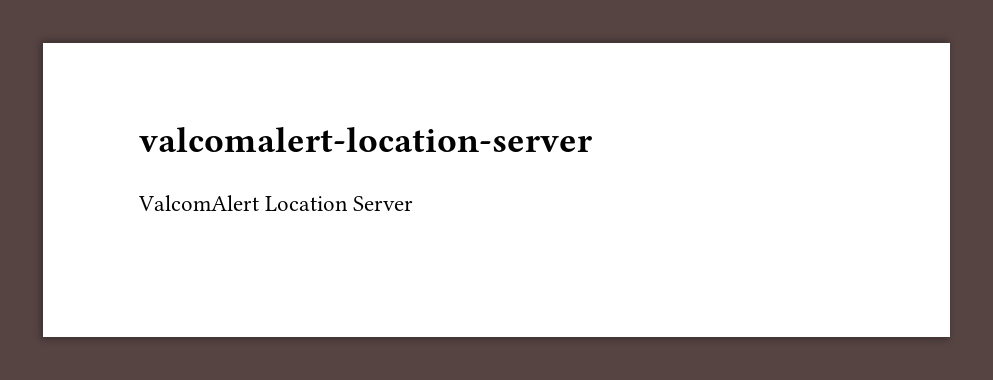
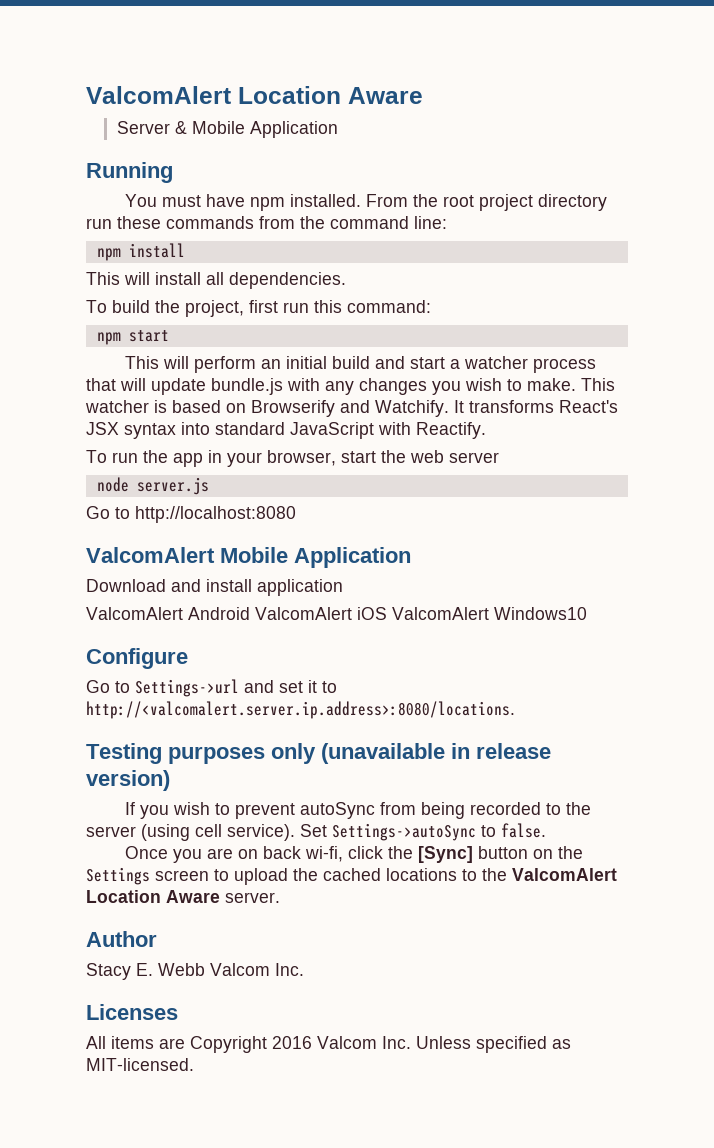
[139,127,592,152] [138,195,414,211] valcomalert-location-server // ValcomAlert Location Server -> [86,86,423,104] [116,121,338,138] [86,162,173,183] [124,194,607,211] [86,216,447,229] [96,243,185,261] [86,272,346,289] [86,300,431,317] [96,330,169,345] [124,356,596,373] [86,378,615,395] [85,400,618,417] [86,422,486,439] [86,450,499,467] [96,477,209,495] [86,506,296,523] [86,547,411,568] [86,579,343,596] [86,607,587,620] [86,648,188,669] [86,679,337,697] [86,701,515,719] [86,743,551,764] [86,770,170,791] [124,802,591,819] [86,823,546,841] [124,846,583,863] [86,867,617,885] [86,890,280,903] [86,931,157,947] [86,963,304,980] [86,1004,178,1020] [86,1036,571,1053] [86,1058,194,1071] ValcomAlert Location Aware // Server & Mobile Application // Running // You must have npm installed. From the root project directory run these commands from the command line: // npm install // This will install all dependencies. // To build the project, first run this command: // npm start // This will perform an initial build and start a watcher process that will update bundle.js with any changes you wish to make. This watcher is based on Browserify and Watchify. It transforms React's JSX syntax into standard JavaScript with Reactify. // To run the app in your browser, start the web server // node server.js // Go to http://localhost:8080 // ValcomAlert Mobile Application // Download and install application // ValcomAlert Android ValcomAlert iOS ValcomAlert Windows10 // Configure // Go to Settings->url and set it to http://<valcomalert.server.ip.address>:8080/locations. // Testing purposes only (unavailable in release version) // If you wish to prevent autoSync from being recorded to the server (using cell service). Set Settings->autoSync to false. // Once you are on back wi-fi, click the [Sync] button on the Settings screen to upload the cached locations to the ValcomAlert Location Aware server. // Author // Stacy E. Webb Valcom Inc. // Licenses // All items are Copyright 2016 Valcom Inc. Unless specified as MIT-licensed.

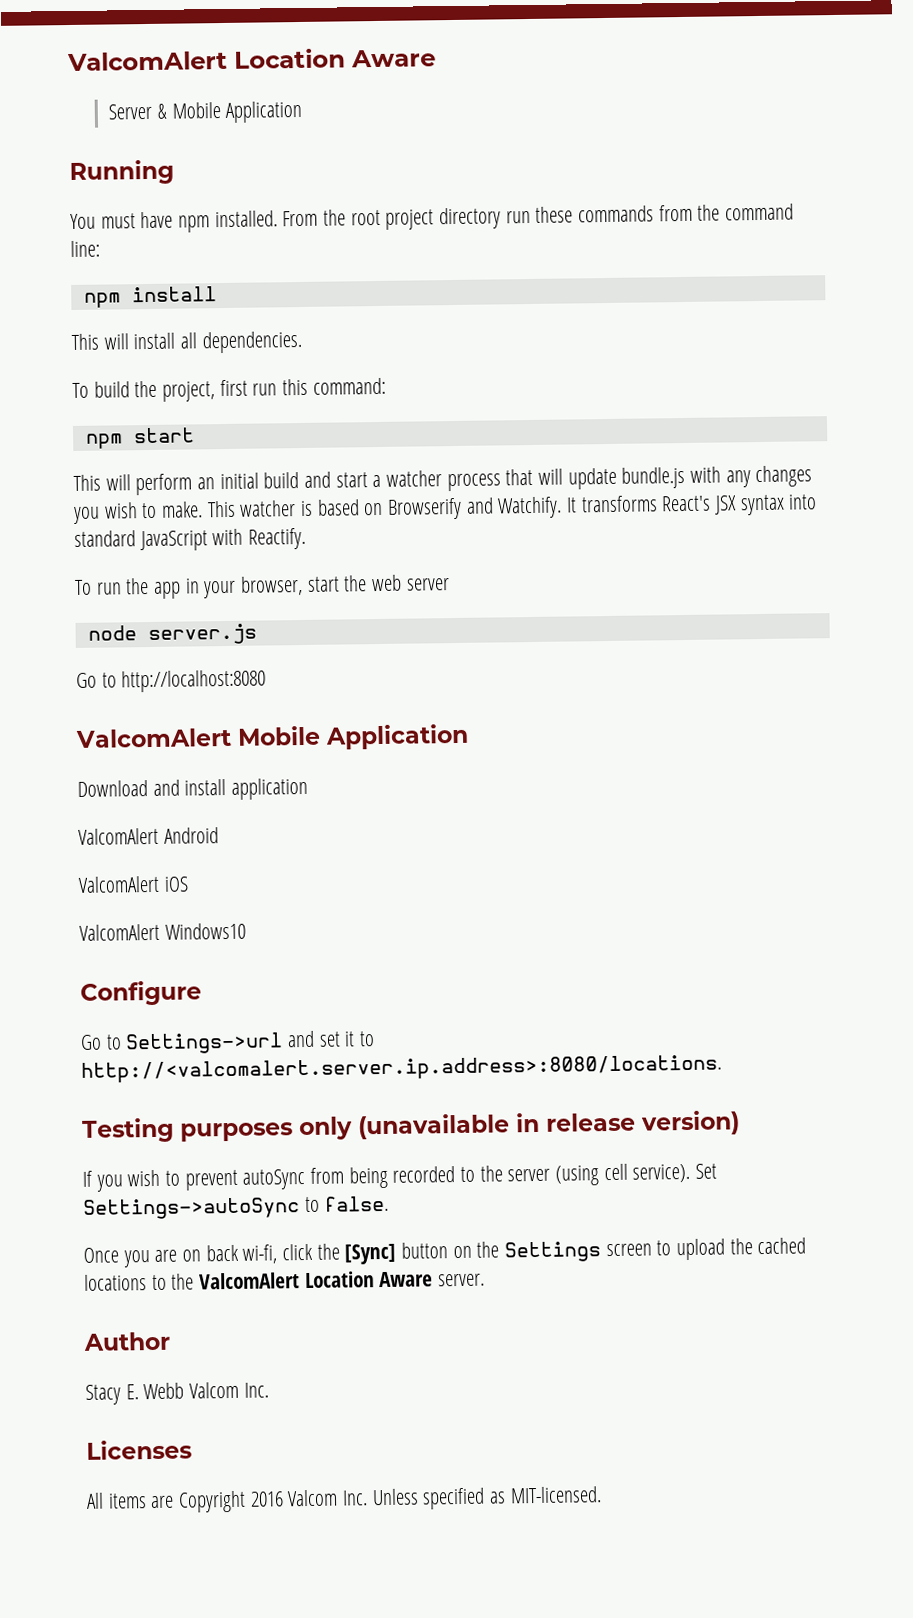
(250, 613) none -> (219, 835) //
(387, 613) none -> (189, 884) //

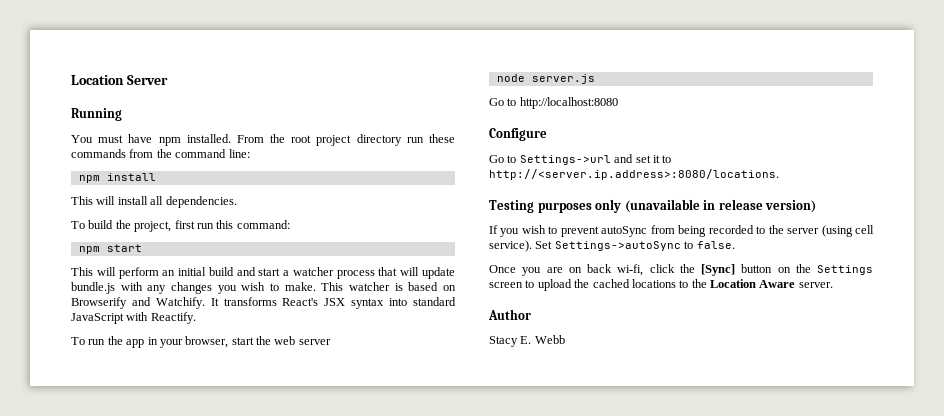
[67,48,436,72] [108,100,303,123] ValcomAlert Location Aware // Server & Mobile Application -> [71,75,168,85] Location Server
[75,723,469,750] [77,777,309,800] [78,827,219,845] [78,875,189,893] [79,922,246,941] // ValcomAlert Mobile Application // Download and install application // ValcomAlert Android // ValcomAlert iOS // ValcomAlert Windows10 -> (618, 103) none
[81,1054,722,1083] http://<valcomalert.server.ip.address>:8080/locations. -> [489,169,779,180] http://<server.ip.address>:8080/locations.
[199,1272,301,1290] ValcomAlert -> (707, 283) none
[189,1381,269,1399] [86,1439,192,1460] [86,1486,602,1513] Valcom Inc. // Licenses // All items are Copyright 2016 Valcom Inc. Unless specified as MIT-licensed. -> (565, 339) none

